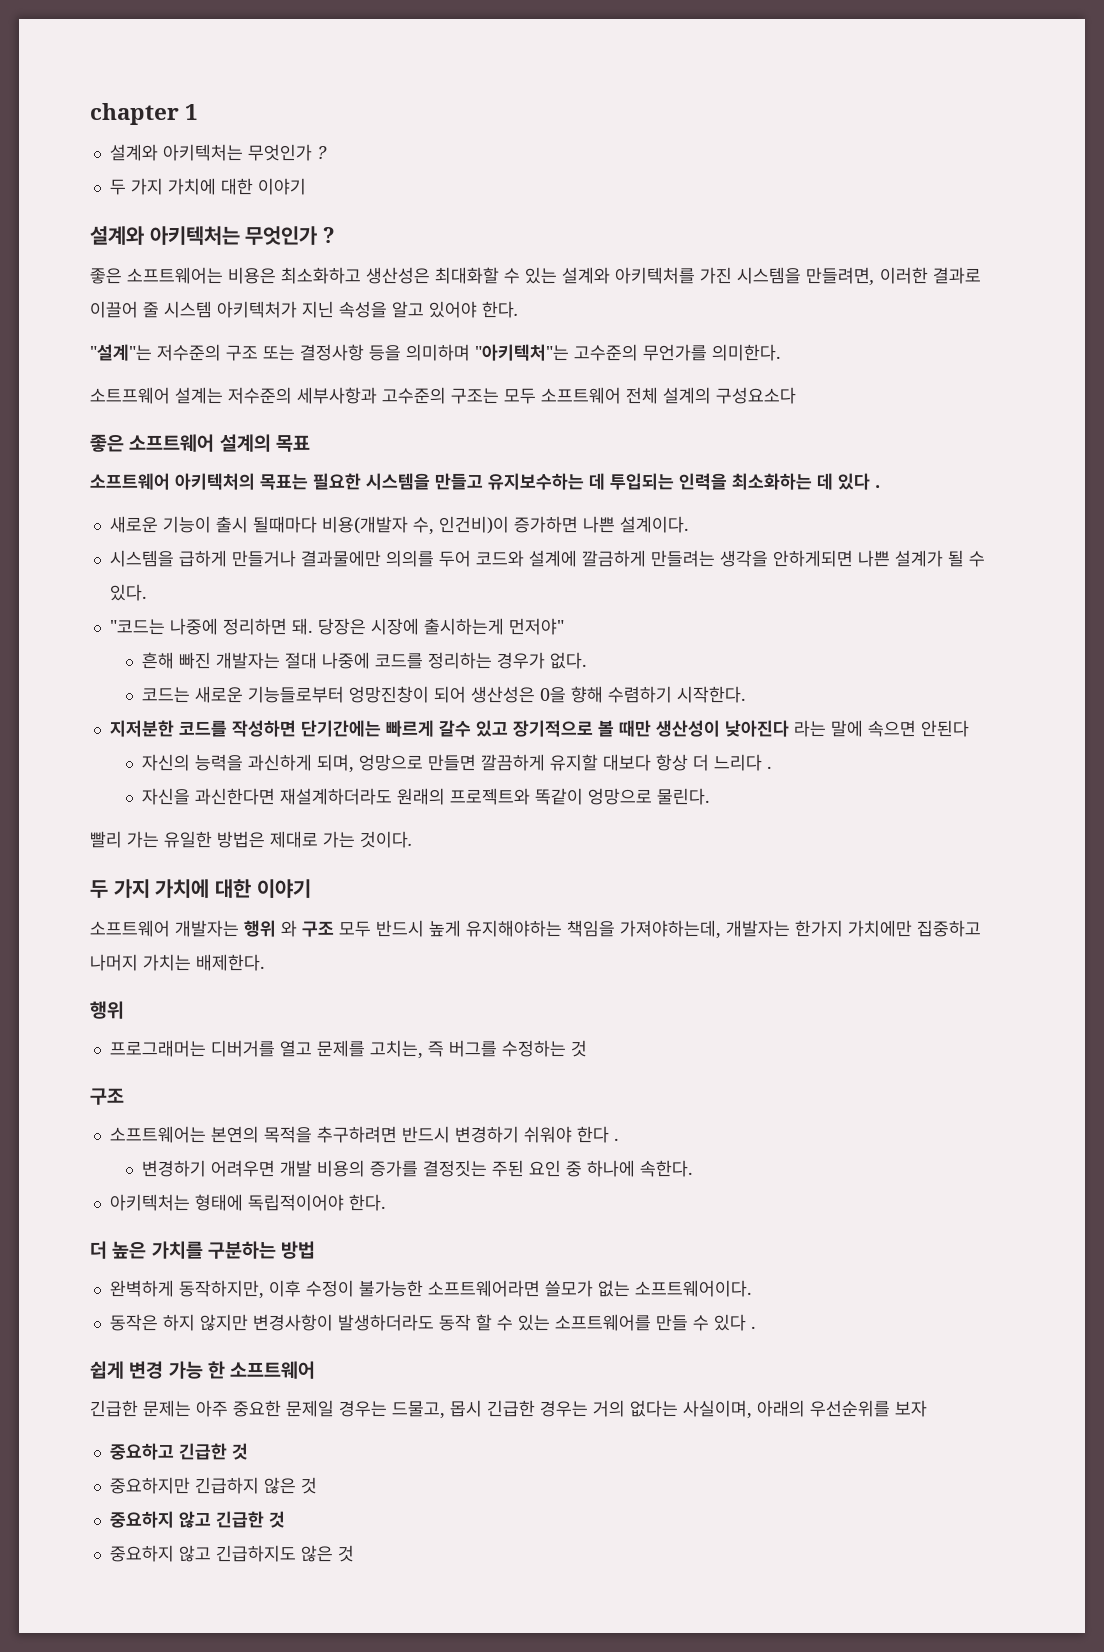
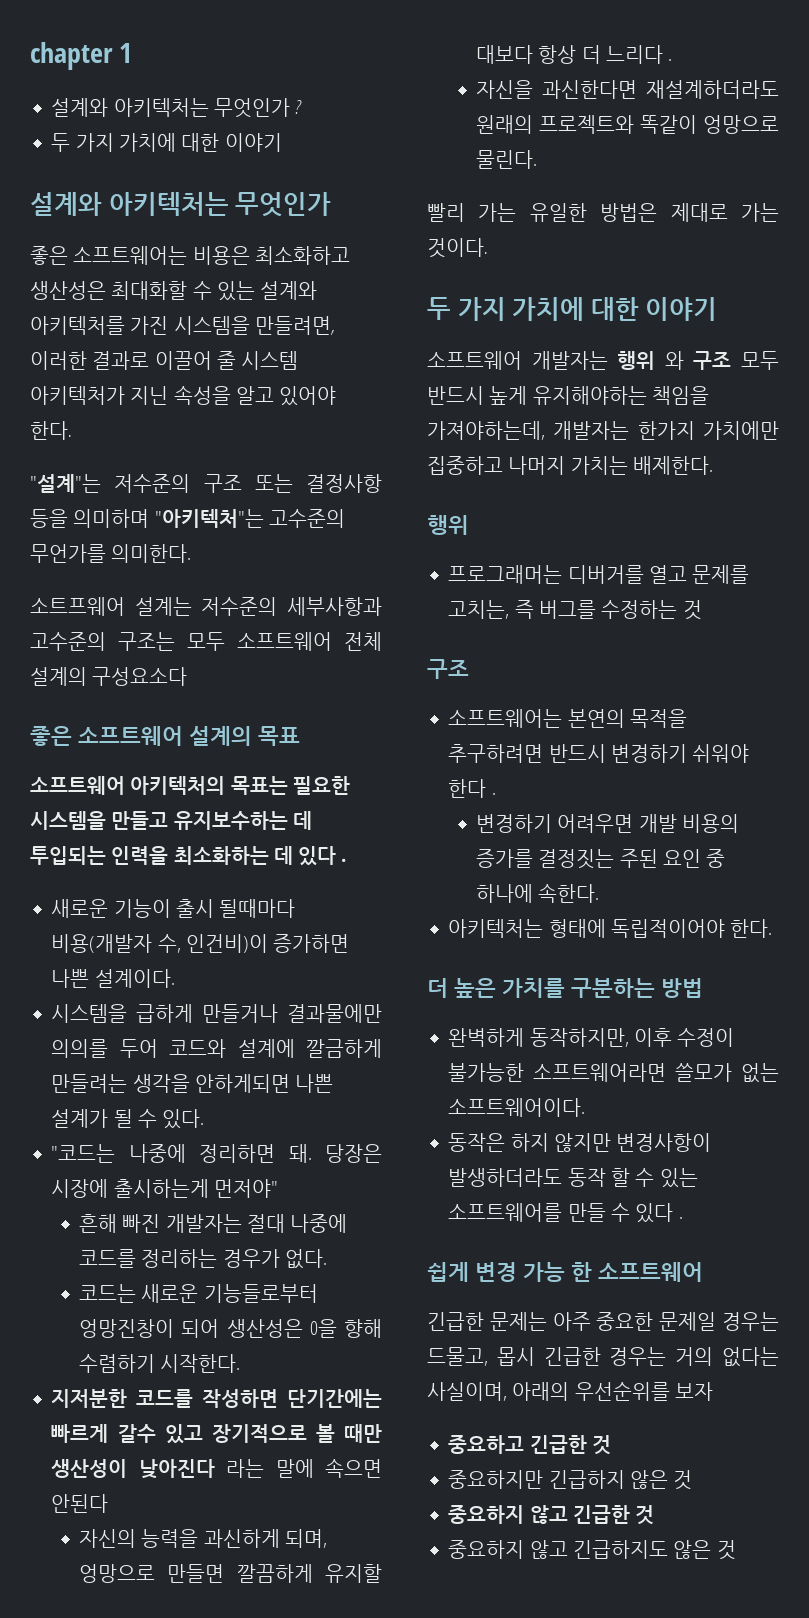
[323,227,336,243] ? -> (332, 204) none

